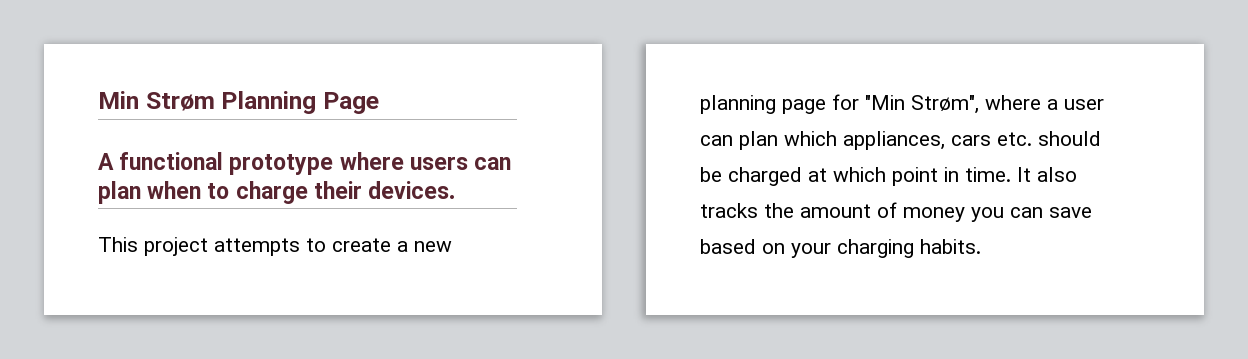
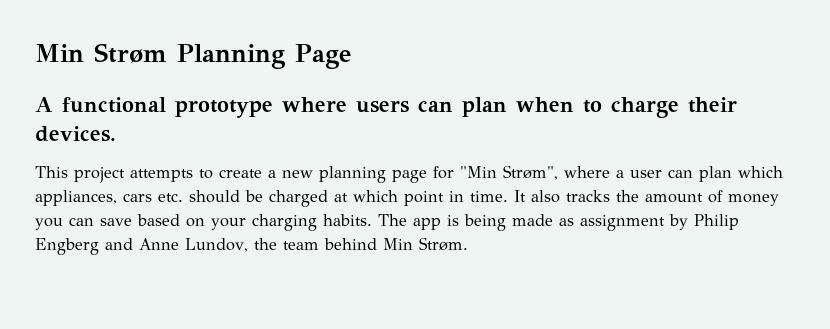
(981, 246) none -> [378,214,739,231] [35,237,468,255] The app is being made as assignment by Philip Engberg and Anne Lundov, the team behind Min Strøm.

